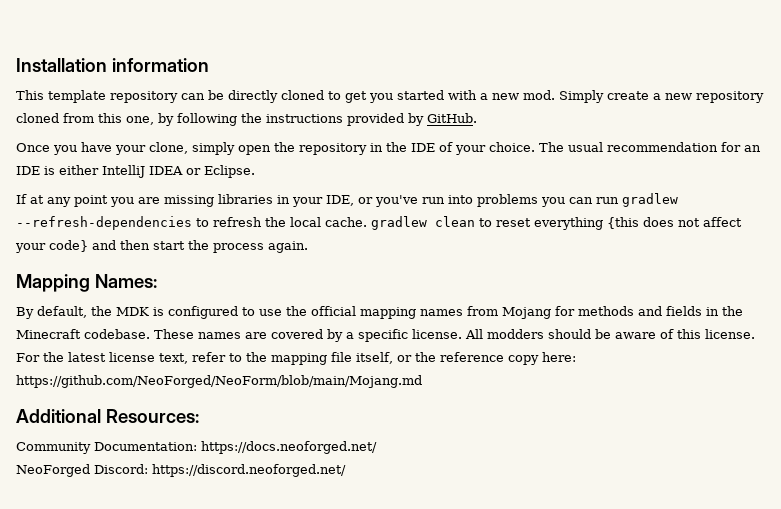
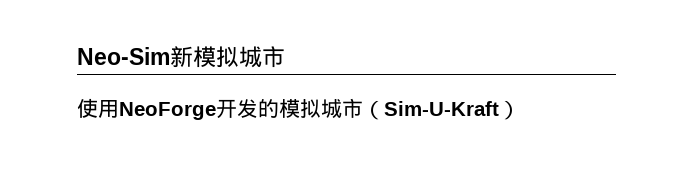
[16,58,209,72] [16,90,764,103] [16,113,477,126] [16,142,761,155] [16,165,255,178] [16,193,678,207] [16,216,742,230] [15,240,308,253] [16,274,157,292] [16,306,743,319] [16,329,755,342] [16,352,576,365] [16,375,422,388] [16,409,199,423] [16,441,377,454] [16,464,346,477] Installation information // This template repository can be directly cloned to get you started with a new mod. Simply create a new repository cloned from this one, by following the instructions provided by GitHub. // Once you have your clone, simply open the repository in the IDE of your choice. The usual recommendation for an IDE is either IntelliJ IDEA or Eclipse. // If at any point you are missing libraries in your IDE, or you've run into problems you can run gradlew --refresh-dependencies to refresh the local cache. gradlew clean to reset everything {this does not affect your code} and then start the process again. // Mapping Names: // By default, the MDK is configured to use the official mapping names from Mojang for methods and fields in the Minecraft codebase. These names are covered by a specific license. All modders should be aware of this license. For the latest license text, refer to the mapping file itself, or the reference copy here: https://github.com/NeoForged/NeoForm/blob/main/Mojang.md // Additional Resources: // Community Documentation: https://docs.neoforged.net/ // NeoForged Discord: https://discord.neoforged.net/ -> [77,46,285,68] [77,98,520,120] Neo-Sim新模拟城市 // 使用NeoForge开发的模拟城市（Sim-U-Kraft）

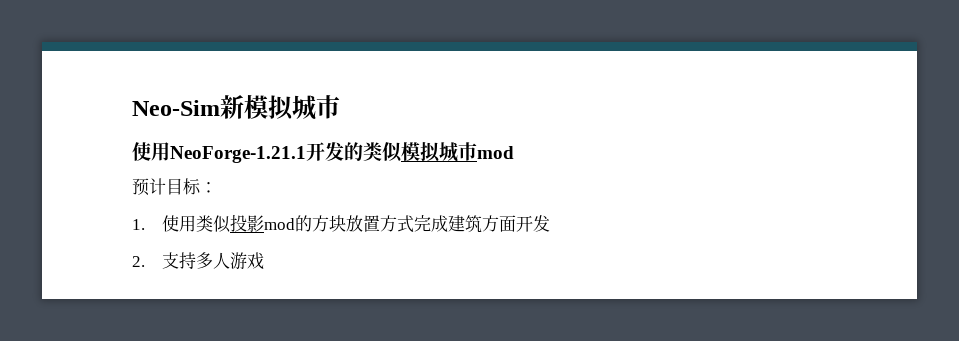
[119,98,520,120] NeoForge开发的模拟城市（Sim-U-Kraft） -> [170,142,514,163] [132,178,217,196] [132,214,550,233] [132,252,264,270] NeoForge-1.21.1开发的类似模拟城市mod // 预计目标： // 1.使用类似投影mod的方块放置方式完成建筑方面开发 // 2.支持多人游戏

